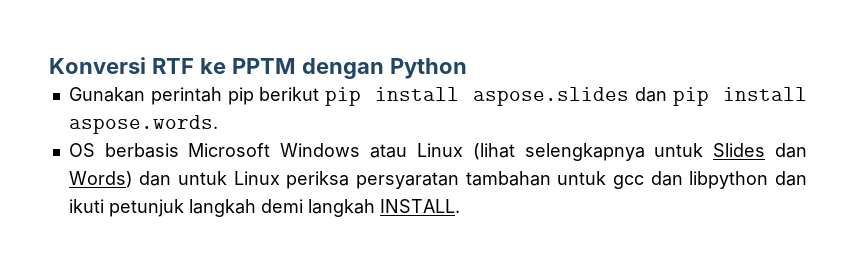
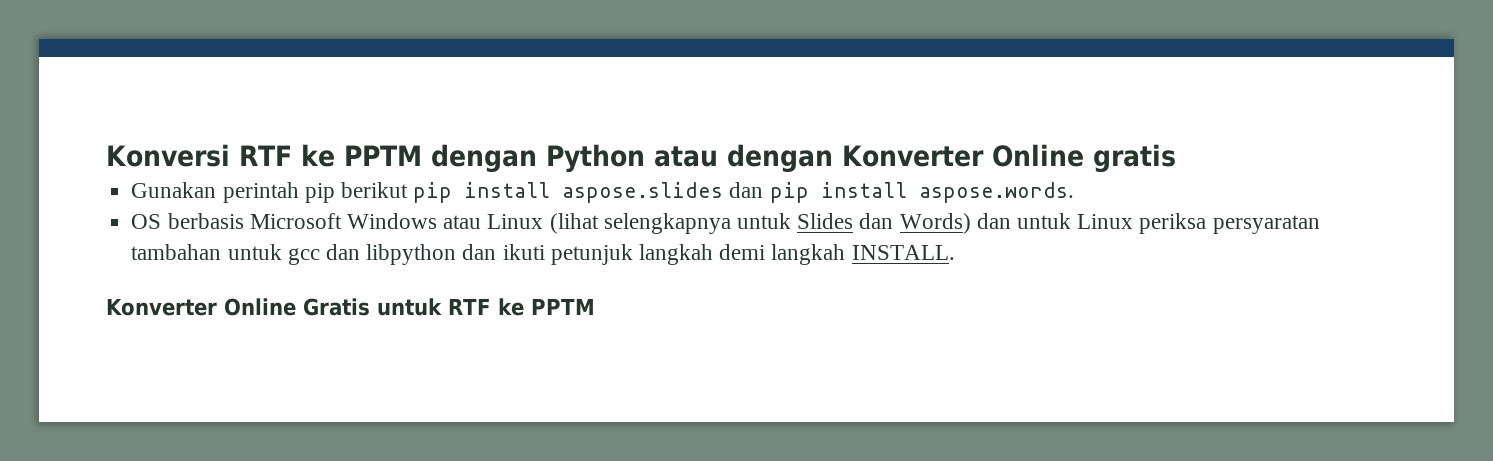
(467, 68) none -> [653,144,1176,173] atau dengan Konverter Online gratis
(460, 206) none -> [106,298,595,316] // Konverter Online Gratis untuk RTF ke PPTM

